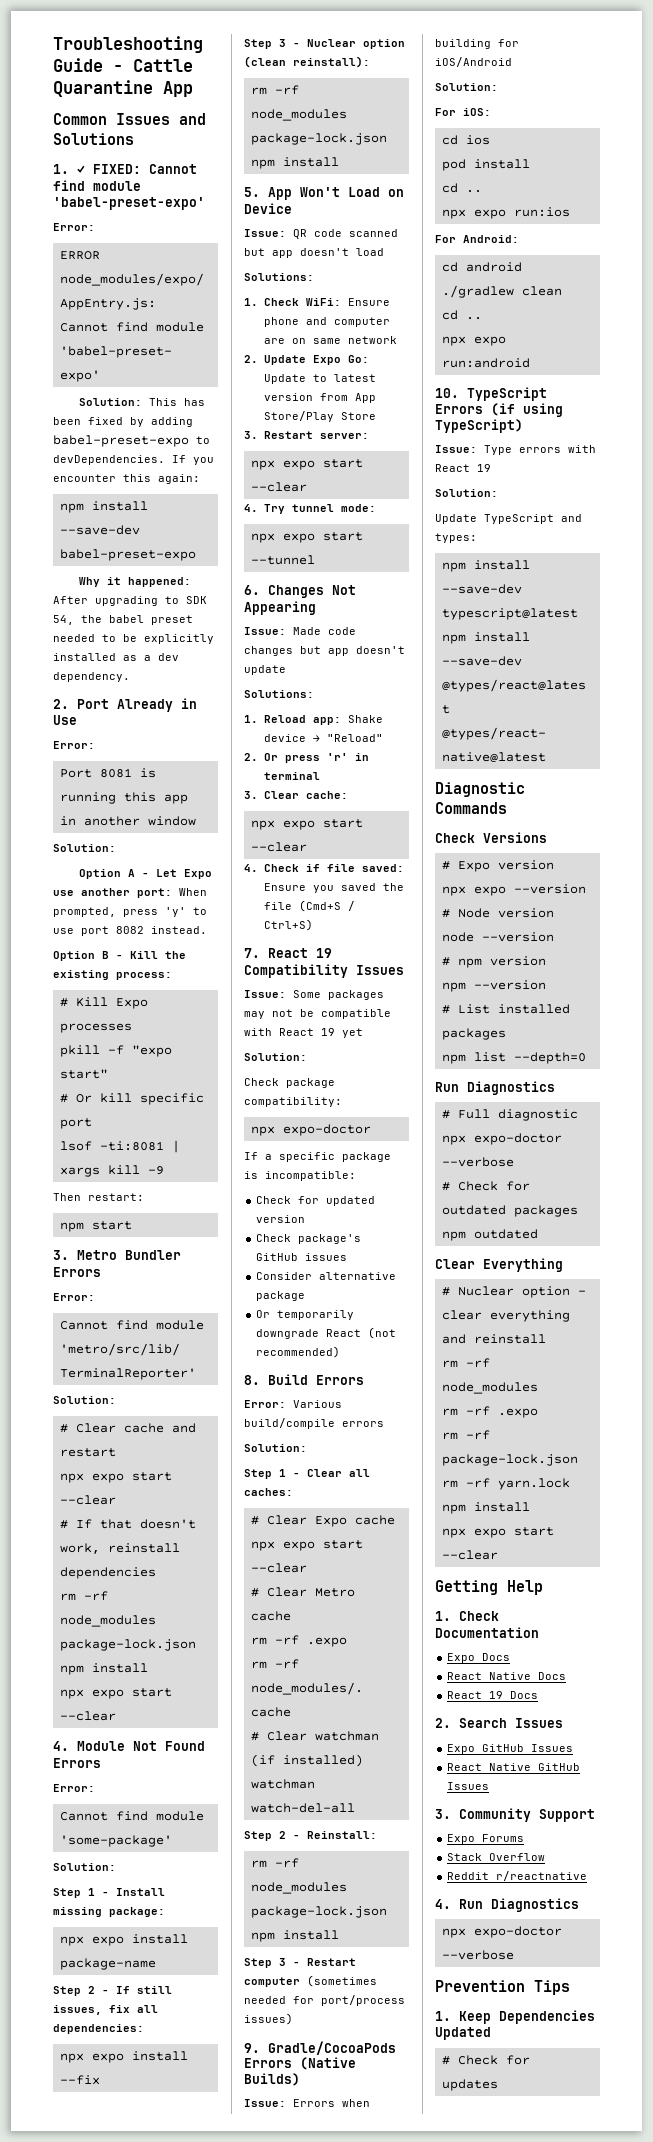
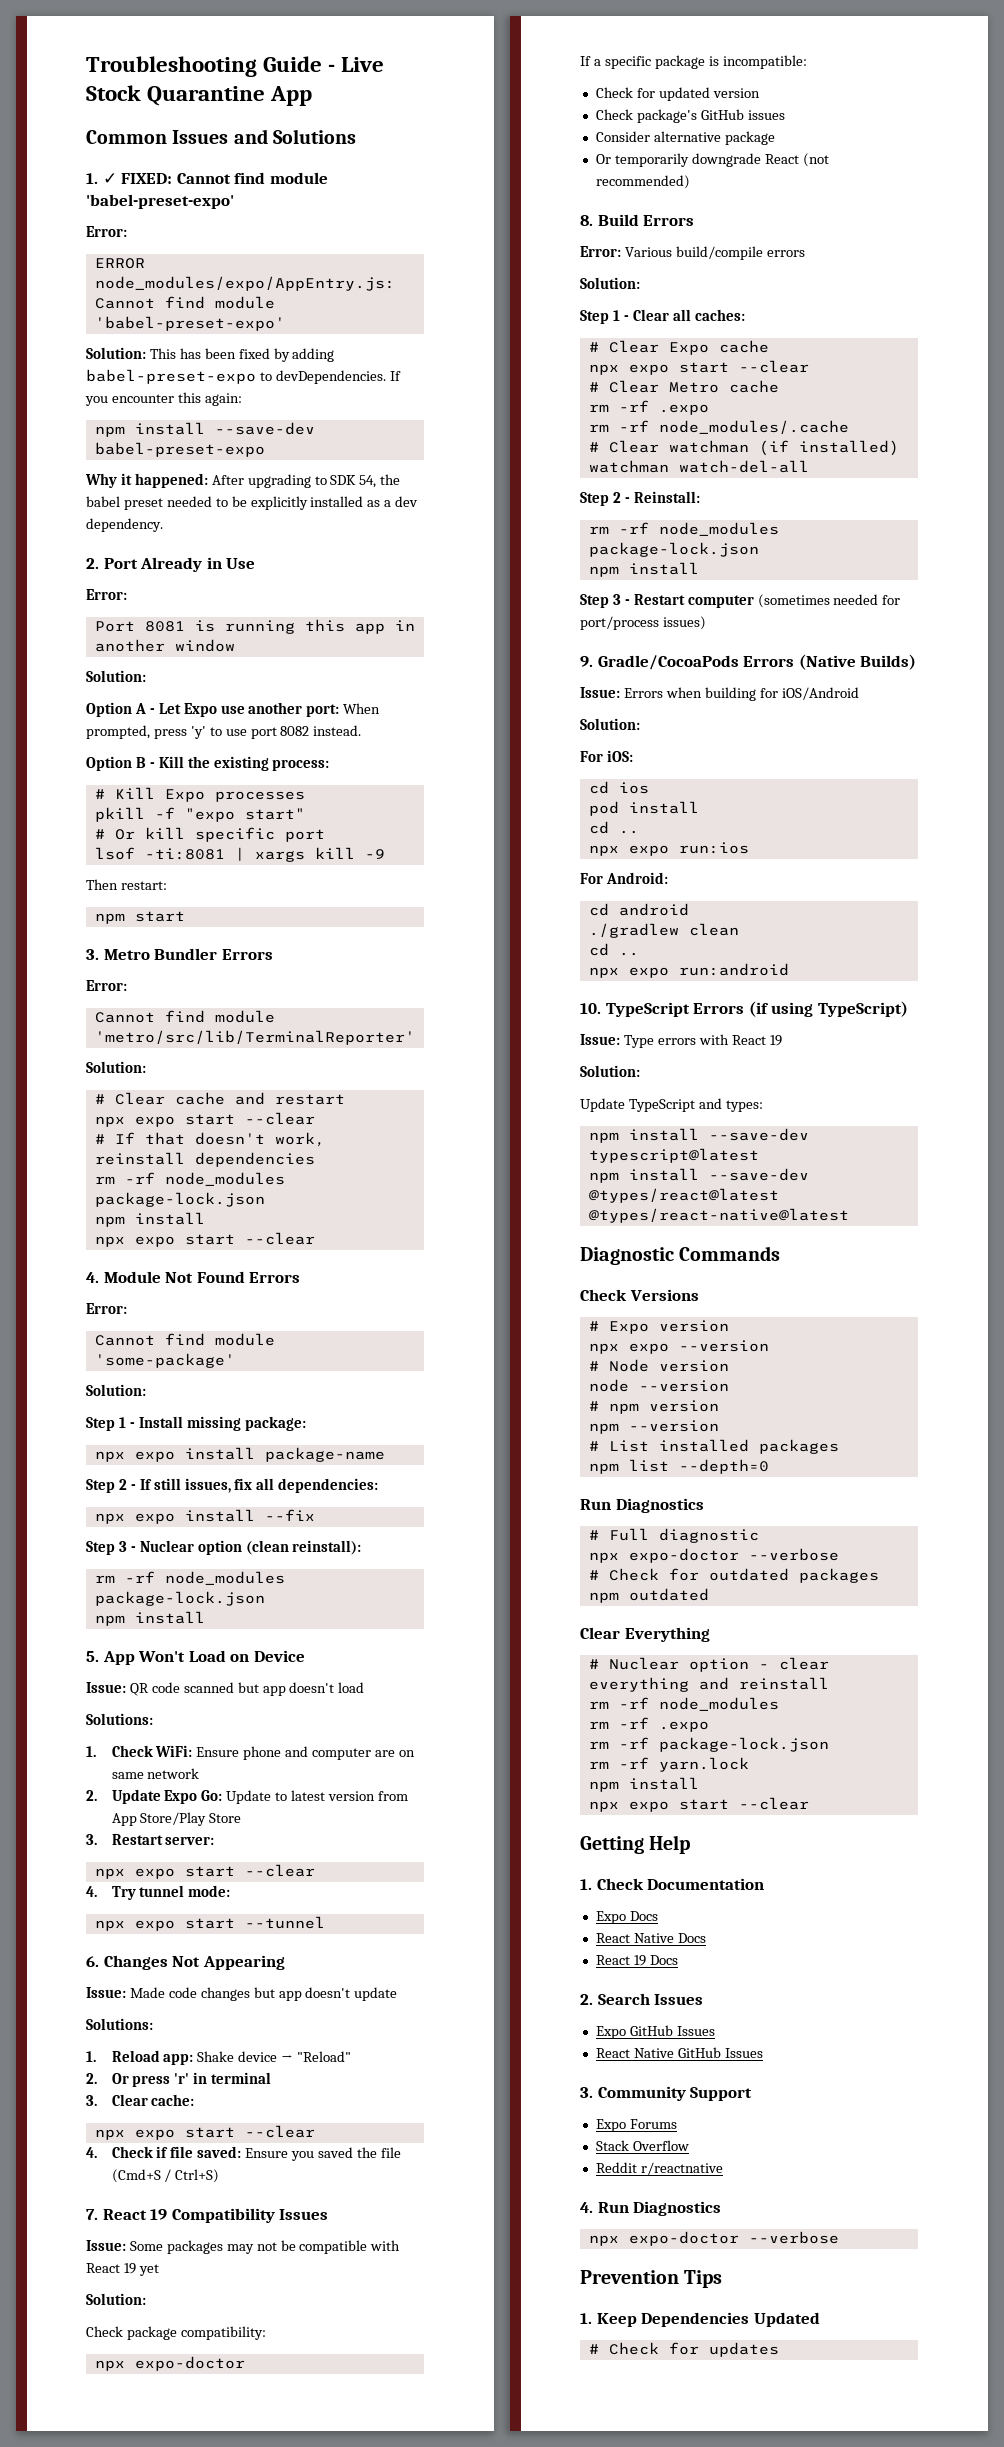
[133,59,193,72] Cattle -> [341,57,385,72] [86,85,141,101] Live Stock

